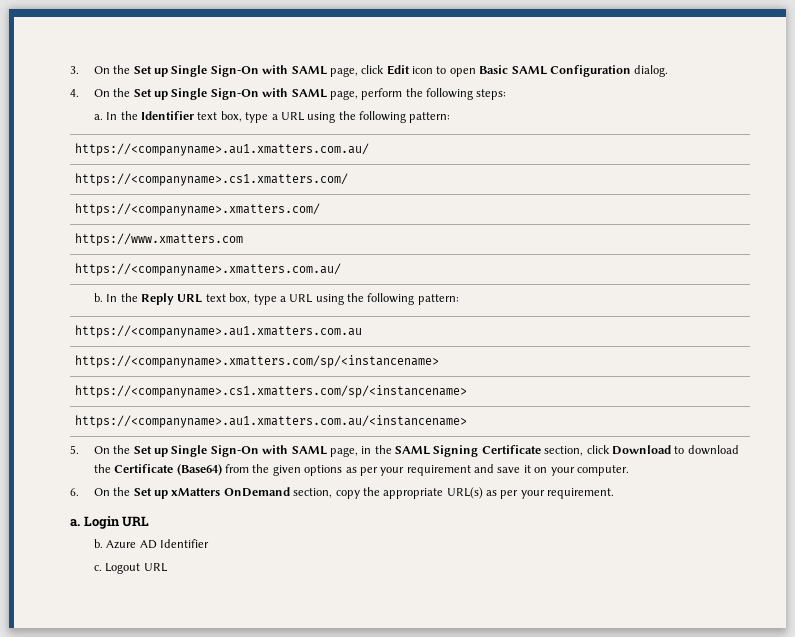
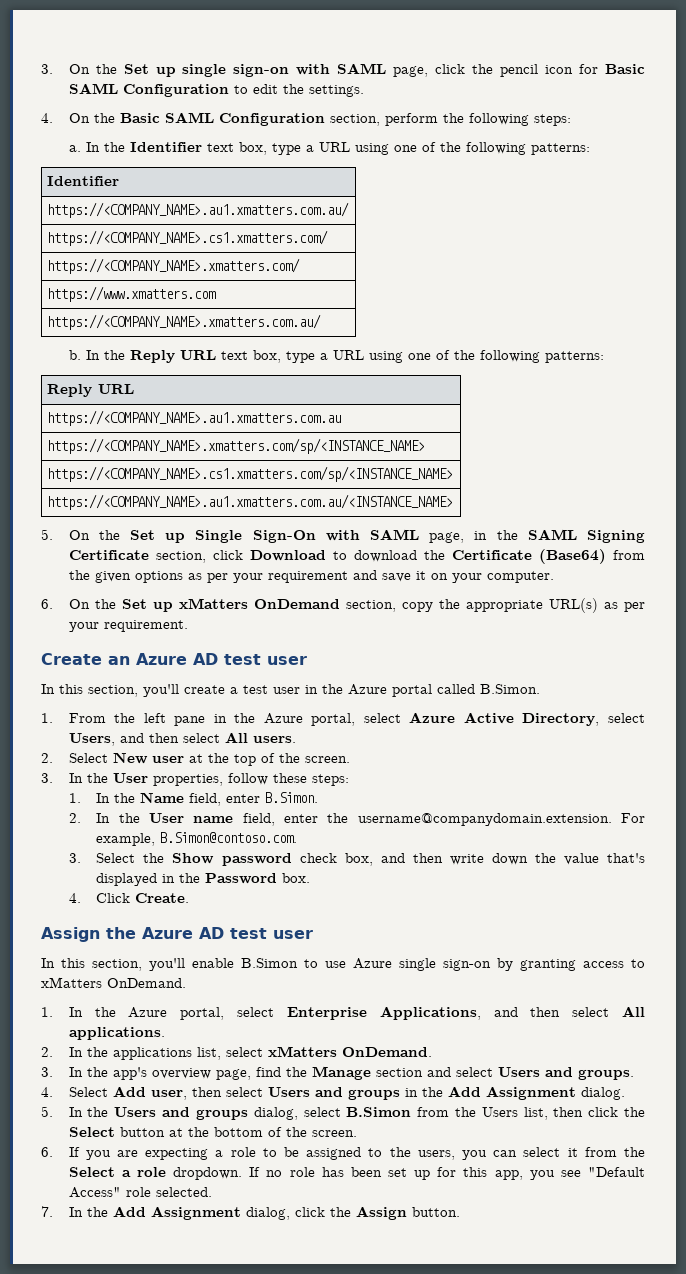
[171,65,259,77] Single Sign-On -> [182,64,290,77] single sign-on
[386,65,669,77] [70,88,358,100] Edit icon to open Basic SAML Configuration dialog. // 4. On the Set up Single Sign-On with SAML page, -> [472,64,645,77] [68,83,364,97] [41,112,380,126] the pencil icon for Basic SAML Configuration to edit the settings. // 4. On the Basic SAML Configuration section,
[338,111,451,123] [75,143,370,156] [75,173,349,186] [75,203,321,216] the following pattern: // https://<companyname>.au1.xmatters.com.au/ // https://<companyname>.cs1.xmatters.com/ // https://<companyname>.xmatters.com/ -> [393,142,590,155] [47,176,120,186] [47,202,350,218] [47,230,329,246] [47,258,301,274] one of the following patterns: // Identifier // https://<COMPANY_NAME>.au1.xmatters.com.au/ // https://<COMPANY_NAME>.cs1.xmatters.com/ // https://<COMPANY_NAME>.xmatters.com/
[75,263,342,276] https://<companyname>.xmatters.com.au/ -> [47,314,322,330] https://<COMPANY_NAME>.xmatters.com.au/
[347,293,459,305] [75,325,363,338] [75,355,440,368] [75,385,468,398] [75,415,468,428] the following pattern: // https://<companyname>.au1.xmatters.com.au // https://<companyname>.xmatters.com/sp/<instancename> // https://<companyname>.cs1.xmatters.com/sp/<instancename> // https://<companyname>.au1.xmatters.com.au/<instancename> -> [407,350,604,363] [47,384,135,397] [47,410,342,426] [47,438,426,454] [47,466,454,482] [47,494,454,510] one of the following patterns: // Reply URL // https://<COMPANY_NAME>.au1.xmatters.com.au // https://<COMPANY_NAME>.xmatters.com/sp/<INSTANCE_NAME> // https://<COMPANY_NAME>.cs1.xmatters.com/sp/<INSTANCE_NAME> // https://<COMPANY_NAME>.au1.xmatters.com.au/<INSTANCE_NAME>
[70,516,150,529] [93,539,210,549] [93,563,168,574] a. Login URL // b. Azure AD Identifier // c. Logout URL -> [41,653,307,665] [41,684,540,697] [41,712,646,726] [68,732,296,746] [41,752,350,766] [41,773,349,786] [68,792,319,806] [68,813,645,826] [96,832,298,846] [68,853,645,866] [96,873,311,886] [68,893,190,903] [41,927,313,942] [41,958,645,971] [41,977,186,988] [41,1006,645,1020] [68,1027,165,1040] [41,1046,432,1060] [41,1066,634,1080] [41,1086,625,1100] [41,1106,646,1120] [68,1127,357,1137] [41,1147,646,1160] [68,1167,645,1180] [68,1187,212,1198] [41,1206,460,1220] Create an Azure AD test user // In this section, you'll create a test user in the Azure portal called B.Simon. // 1. From the left pane in the Azure portal, select Azure Active Directory, select Users, and then select All users. // 2. Select New user at the top of the screen. // 3. In the User properties, follow these steps: // 1. In the Name field, enter B.Simon. // 2. In the User name field, enter the username@companydomain.extension. For example, B.Simon@contoso.com. // 3. Select the Show password check box, and then write down the value that's displayed in the Password box. // 4. Click Create. // Assign the Azure AD test user // In this section, you'll enable B.Simon to use Azure single sign-on by granting access to xMatters OnDemand. // 1. In the Azure portal, select Enterprise Applications, and then select All applications. // 2. In the applications list, select xMatters OnDemand. // 3. In the app's overview page, find the Manage section and select Users and groups. // 4. Select Add user, then select Users and groups in the Add Assignment dialog. // 5. In the Users and groups dialog, select B.Simon from the Users list, then click the Select button at the bottom of the screen. // 6. If you are expecting a role to be assigned to the users, you can select it from the Select a role dropdown. If no role has been set up for this app, you see "Default Access" role selected. // 7. In the Add Assignment dialog, click the Assign button.

